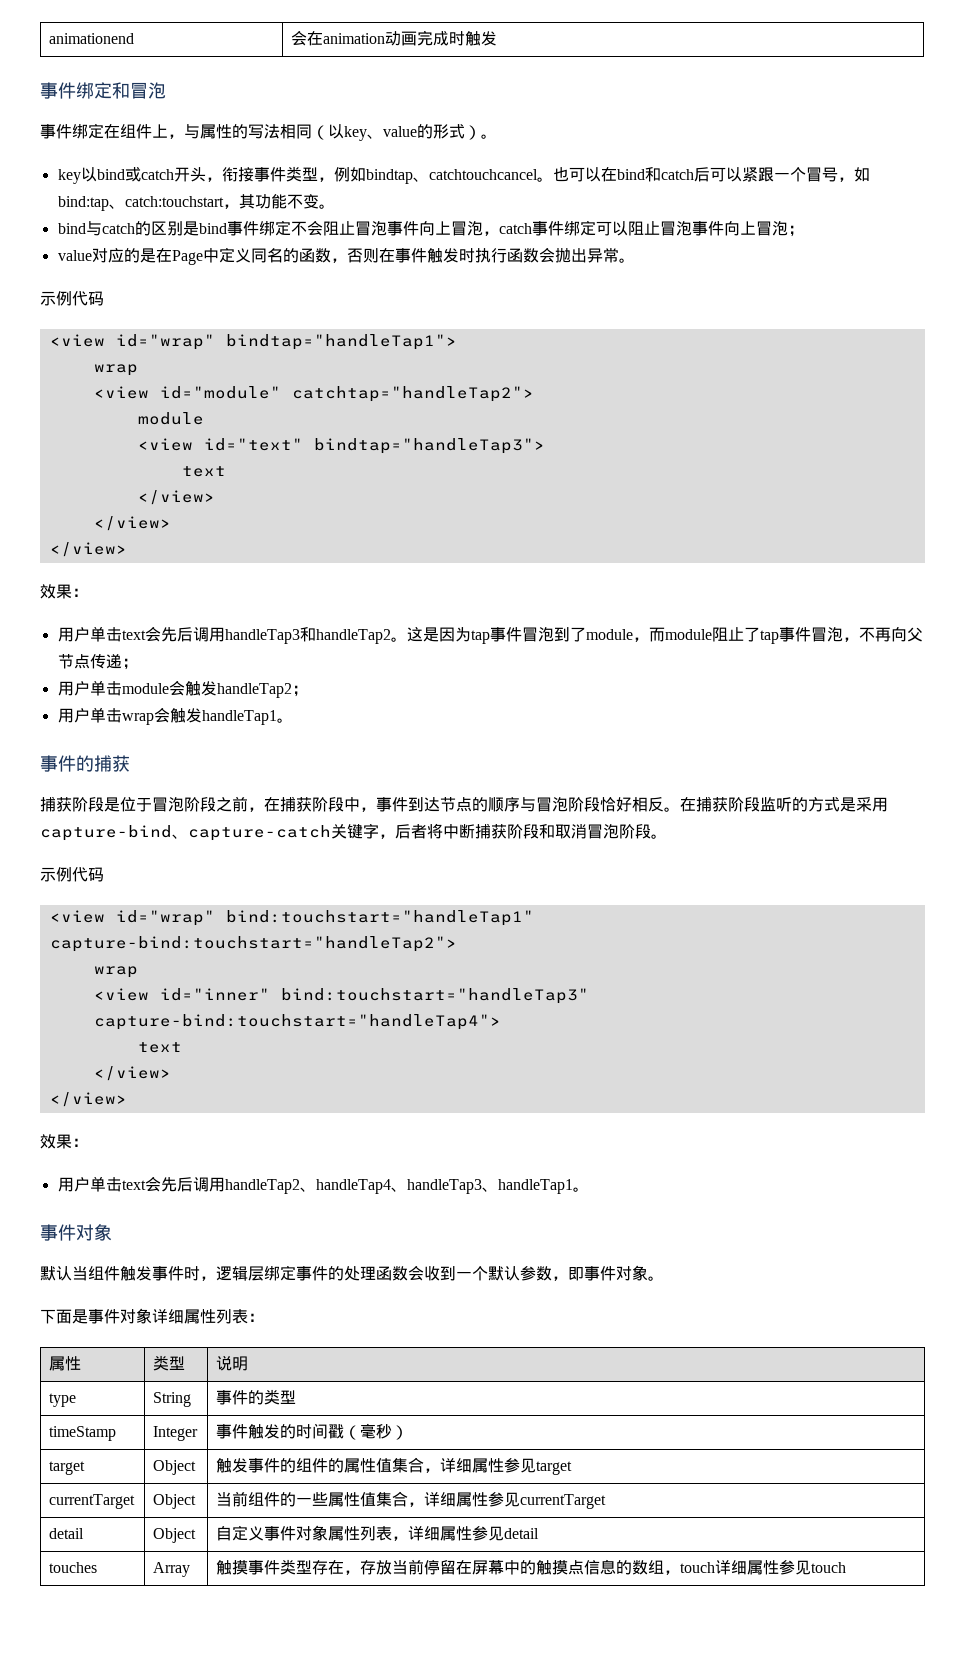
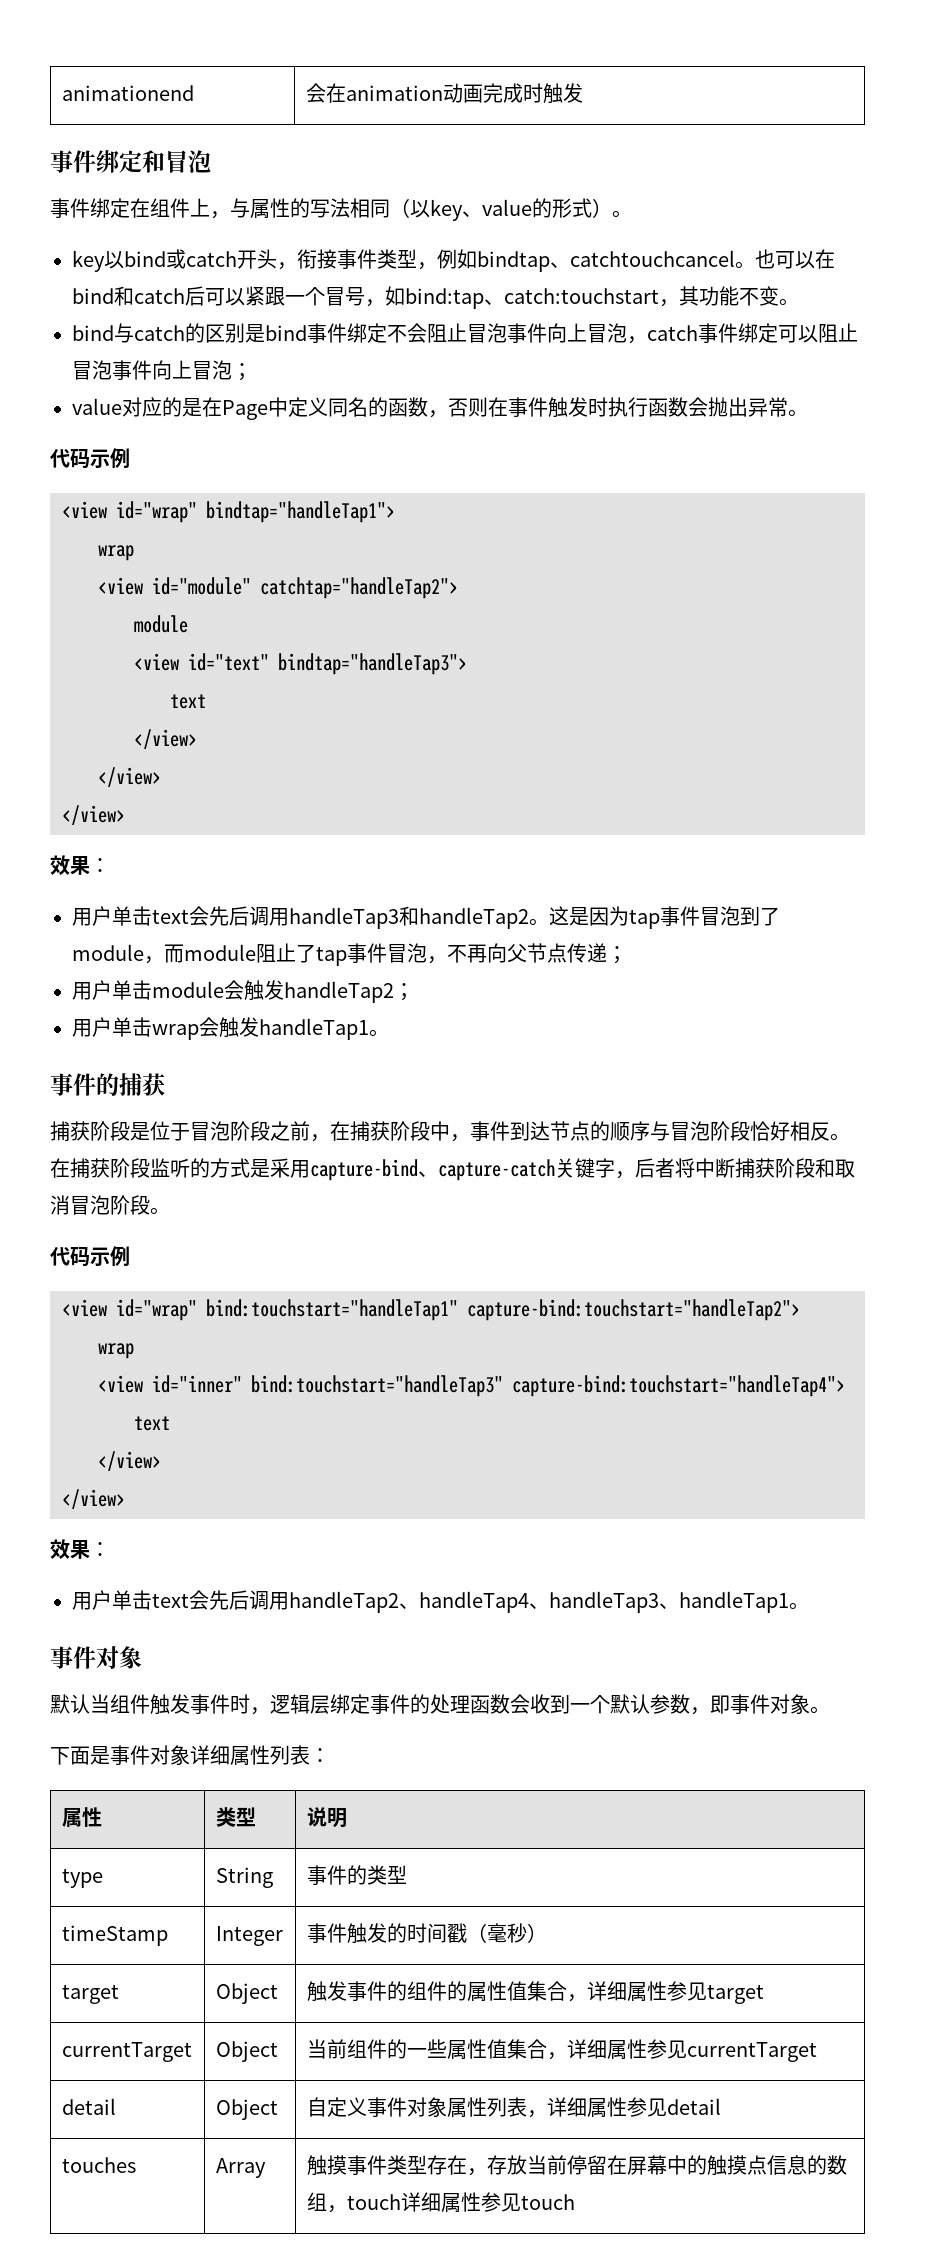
[40,291,104,306] 示例代码 -> [50,448,130,469] 代码示例
[40,867,104,882] 示例代码 -> [50,1246,130,1267] 代码示例

